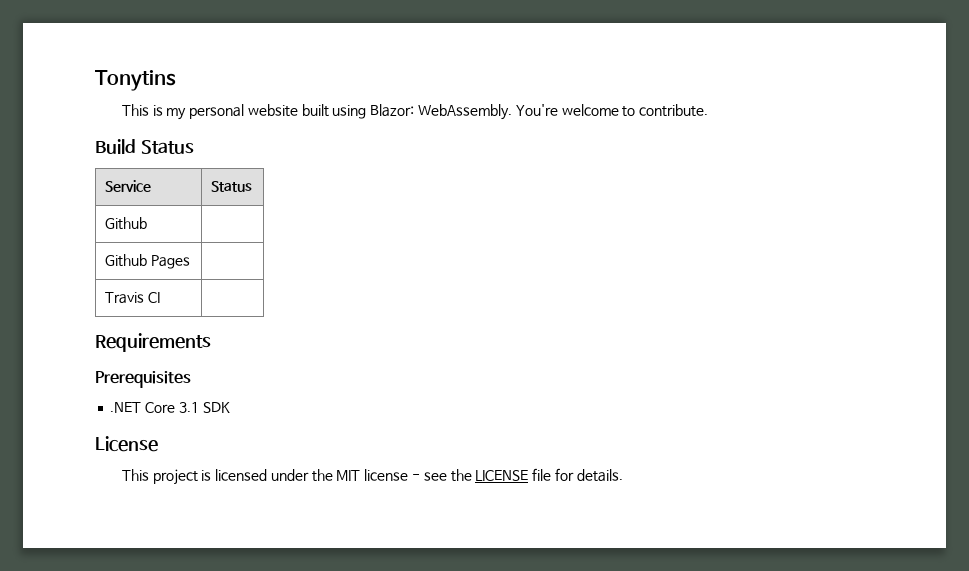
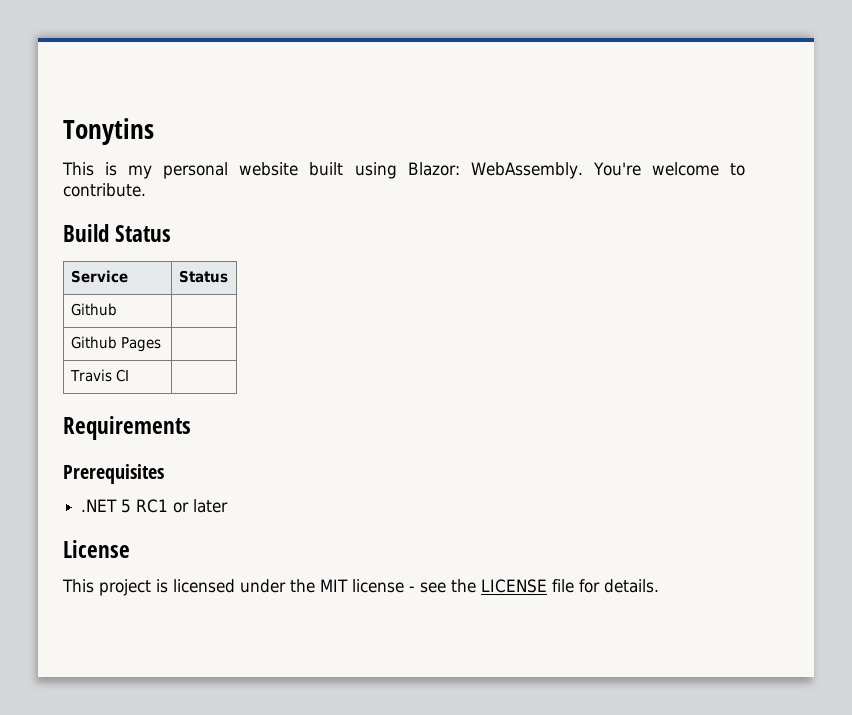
[145,402,230,413] Core 3.1 SDK -> [121,499,229,513] 5 RC1 or later

